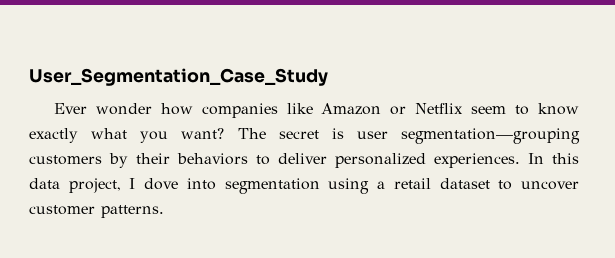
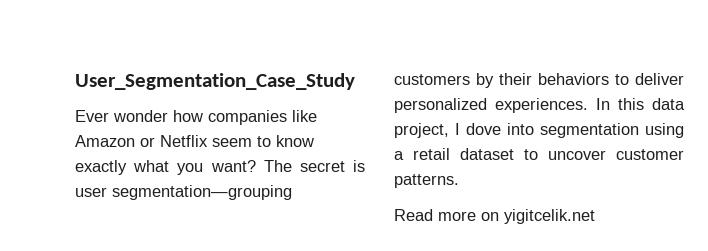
(164, 211) none -> [394,209,595,224] // Read more on yigitcelik.net

